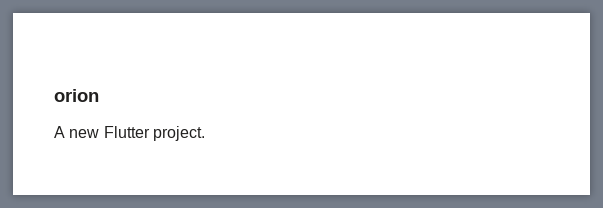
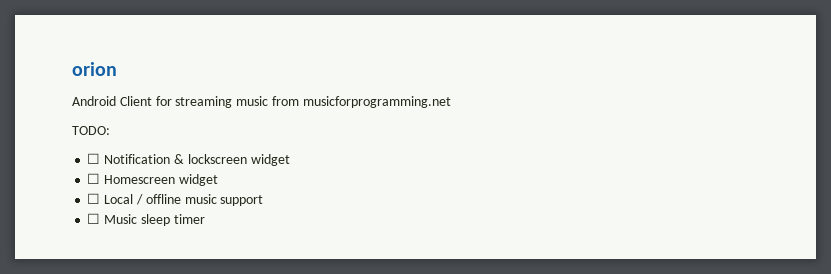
[54,126,205,141] A new Flutter project. -> [72,96,451,108] [72,126,110,135] [87,153,290,166] [87,173,218,186] [87,193,264,206] [87,213,205,226] Android Client for streaming music from musicforprogramming.net // TODO: // ☐ Notification & lockscreen widget // ☐ Homescreen widget // ☐ Local / offline music support // ☐ Music sleep timer

